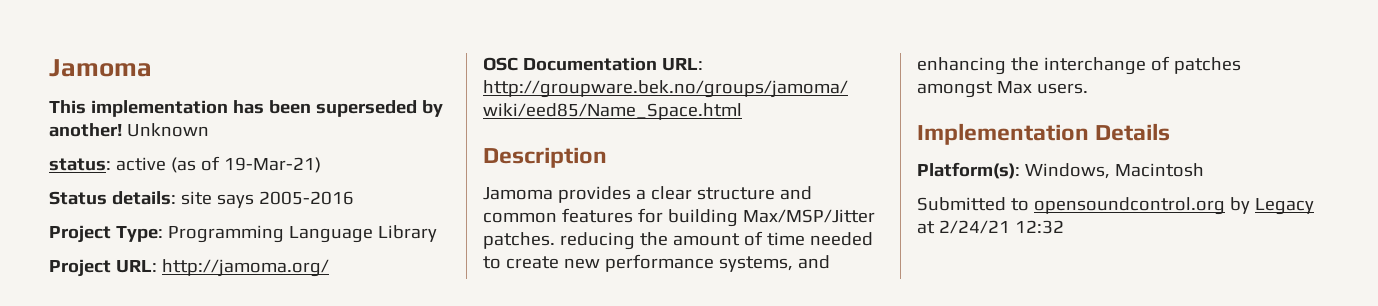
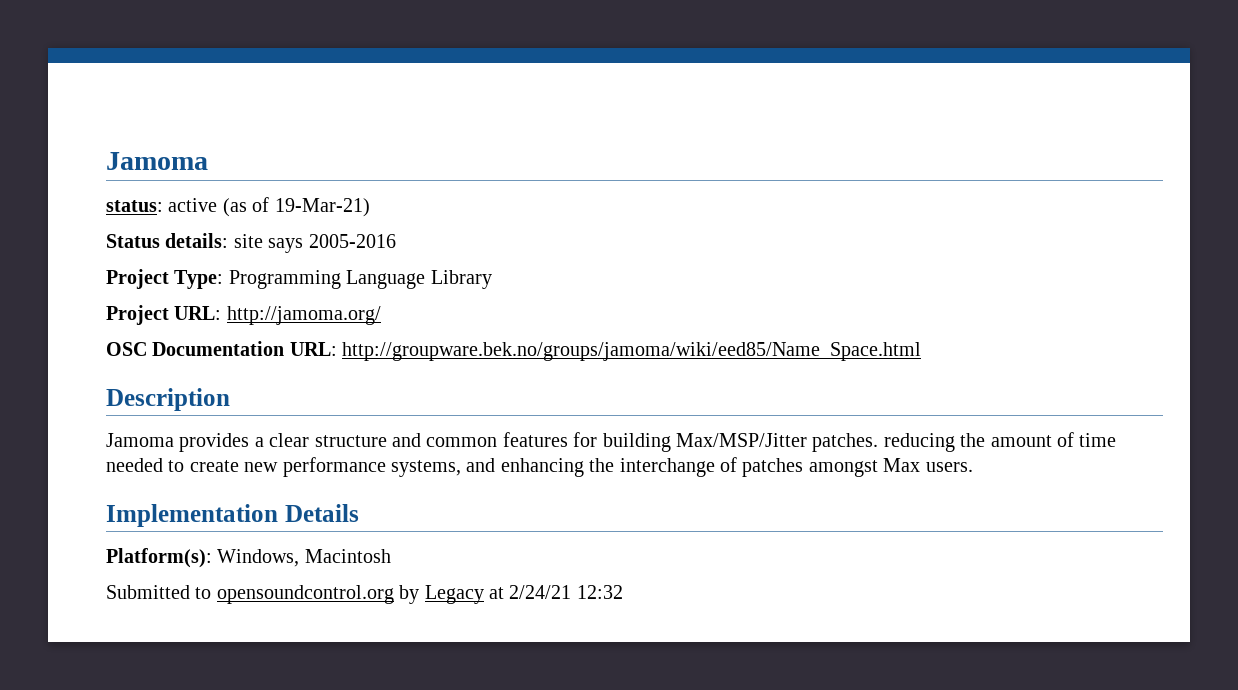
[49,59,152,77] [49,100,443,117] [49,123,209,137] Jamoma // This implementation has been superseded by another! Unknown -> [106,152,208,170] Jamoma

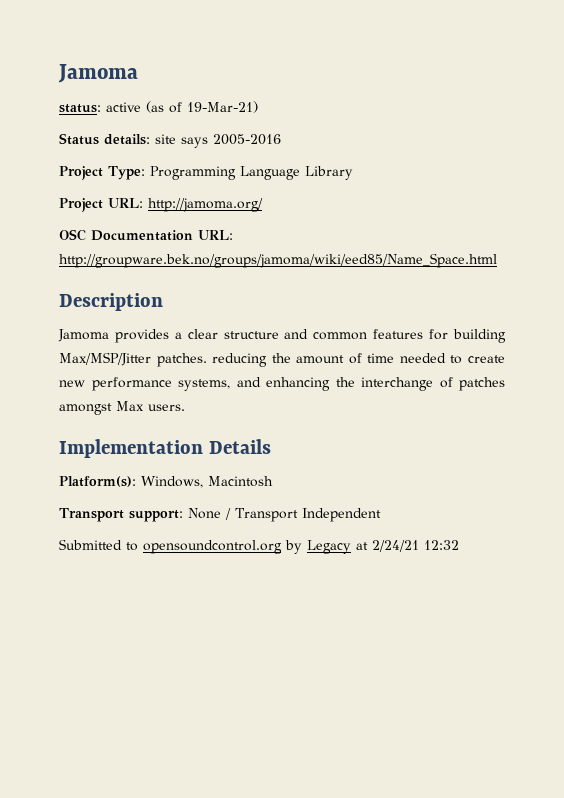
(391, 556) none -> [59,508,381,522] // Transport support: None / Transport Independent

